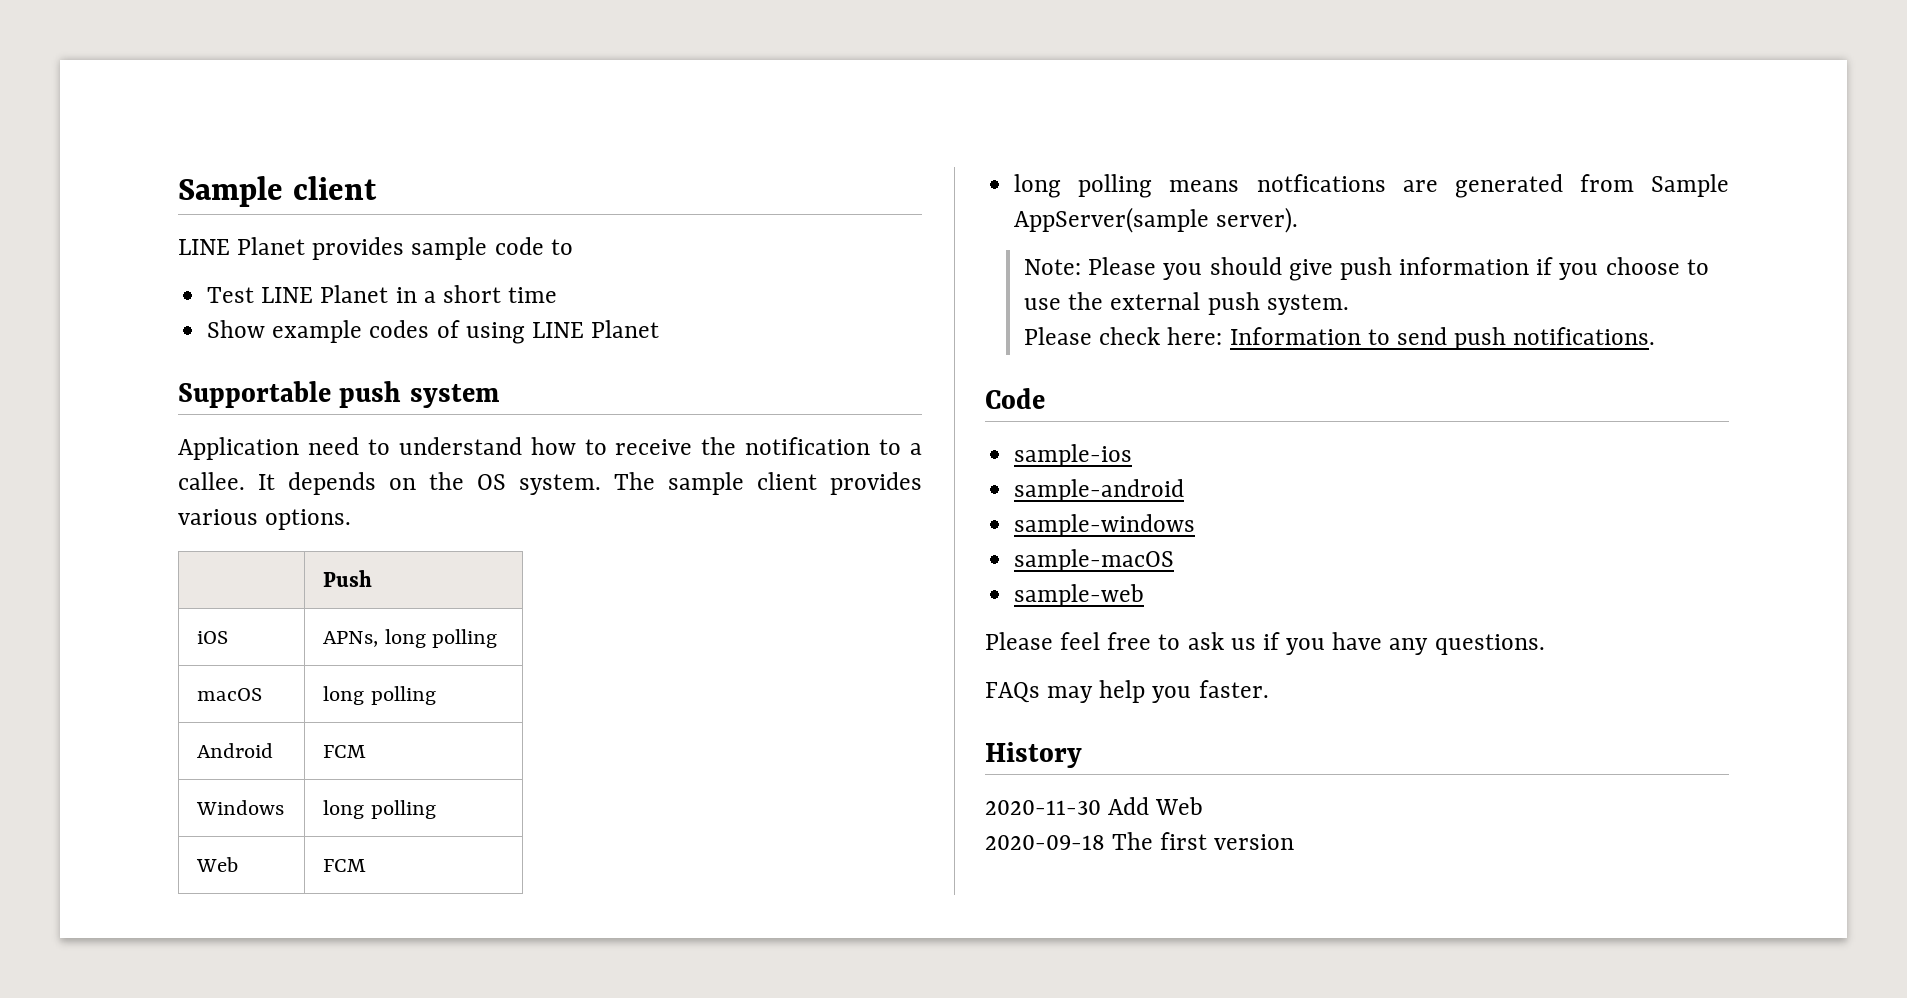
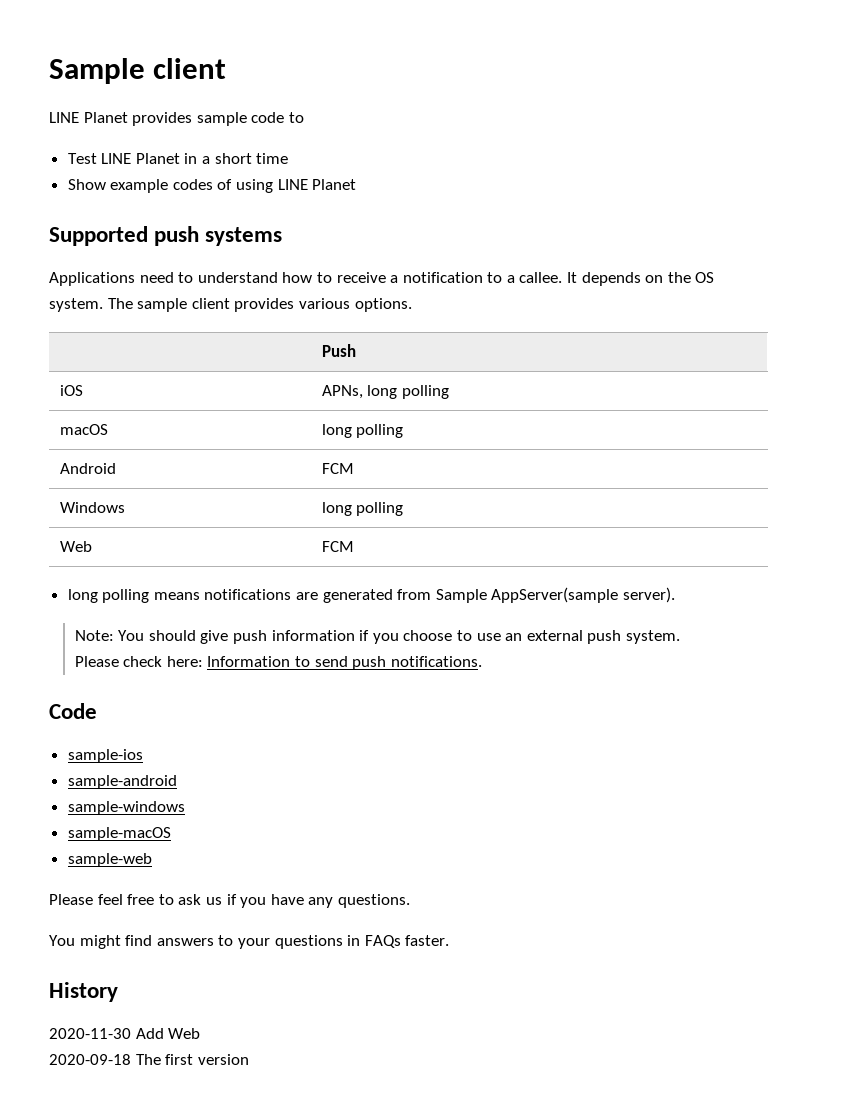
[178,381,499,408] [178,437,299,460] Supportable push system // Application -> [49,226,283,246] [49,272,135,286] Supported push systems // Applications
[701,437,737,455] the -> [390,275,399,283] a
[1256,174,1386,192] notfications -> [204,589,292,600] notifications
[1088,257,1203,280] Please you -> [118,630,145,641] You
[1068,292,1104,310] the -> [505,633,523,641] an
[985,680,1192,703] FAQs may help you -> [49,935,401,949] You might find answers to your questions in FAQs

